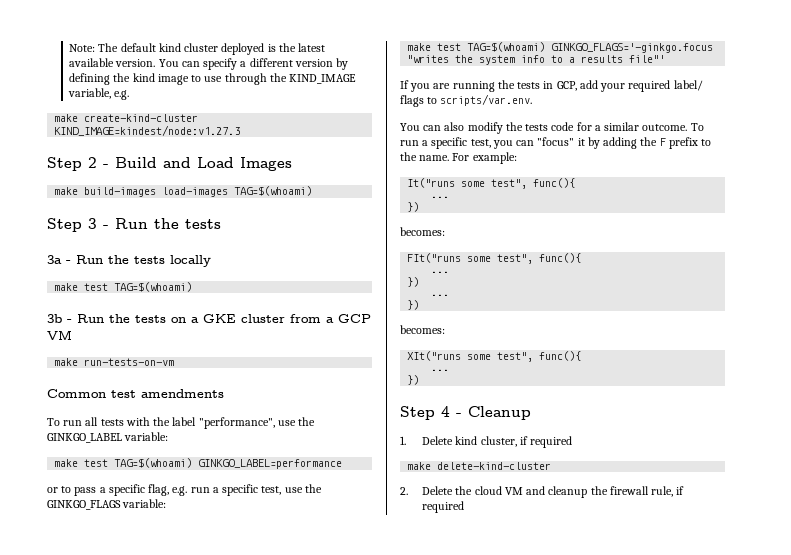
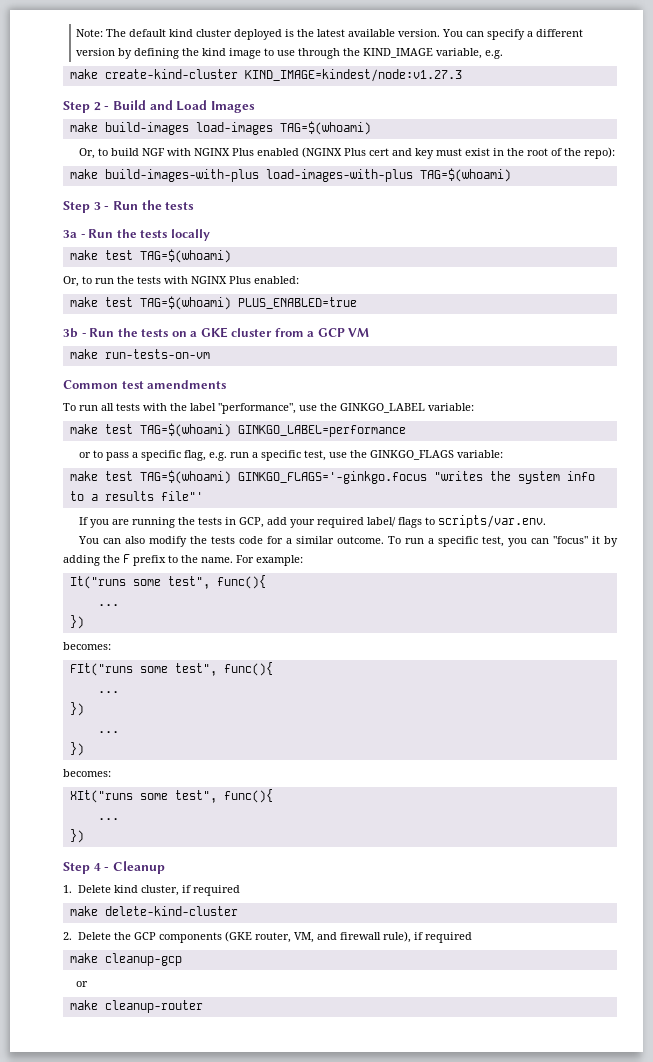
(313, 191) none -> [78,147,615,159] [69,168,511,182] // Or, to build NGF with NGINX Plus enabled (NGINX Plus cert and key must exist in the root of the repo): // make build-images-with-plus load-images-with-plus TAG=$(whoami)
(193, 287) none -> [63,276,299,287] [69,296,357,310] // Or, to run the tests with NGINX Plus enabled: // make test TAG=$(whoami) PLUS_ENABLED=true
[474,486,685,498] [422,501,465,513] cloud VM and cleanup the firewall rule, if required -> [133,931,472,943] [69,953,182,966] [76,981,89,987] [69,1000,203,1013] GCP components (GKE router, VM, and firewall rule), if required // make cleanup-gcp // or // make cleanup-router

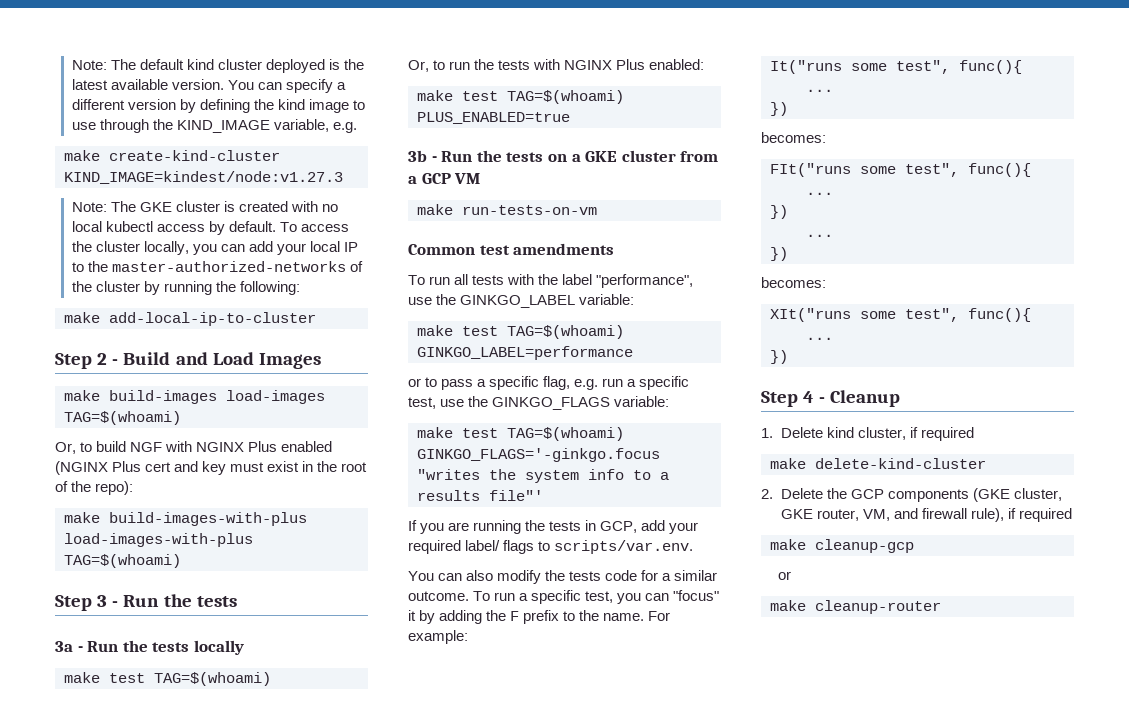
(462, 75) none -> [71,201,339,212] [71,221,350,235] [71,241,359,255] [71,261,364,272] [71,281,301,295] [64,312,316,326] // Note: The GKE cluster is created with no local kubectl access by default. To access the cluster locally, you can add your local IP to the master-authorized-networks of the cluster by running the following: // make add-local-ip-to-cluster
(252, 936) none -> [1013,488,1062,501] [780,509,813,519] cluster, GKE

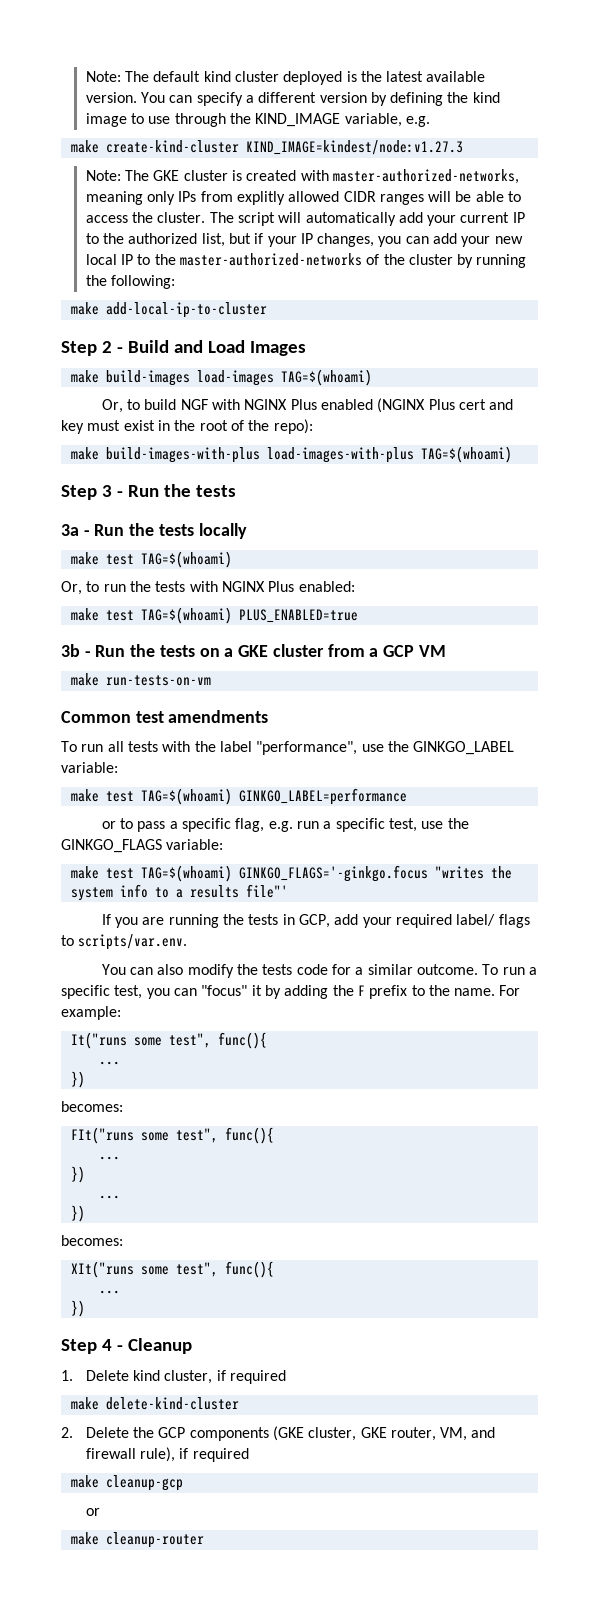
[322,204,339,212] [71,221,350,235] [71,241,190,255] no local kubectl access by default. To access the cluster locally, -> [332,169,519,184] [85,191,522,205] [85,212,525,226] [85,233,375,247] master-authorized-networks, meaning only IPs from explitly allowed CIDR ranges will be able to access the cluster. The script will automatically add your current IP to the authorized list, but if your IP changes,
(307, 249) none -> [494,236,523,244] new

